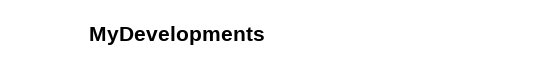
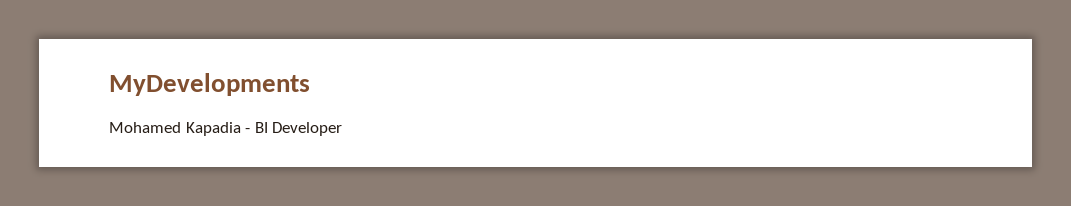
(265, 35) none -> [109,122,343,136] // Mohamed Kapadia - BI Developer

